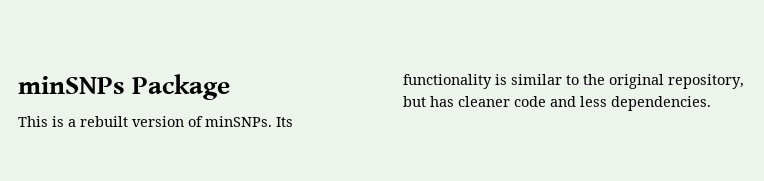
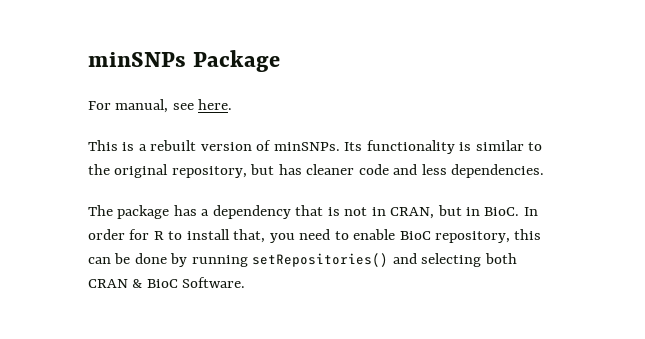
(231, 87) none -> [88,99,233,113] // For manual, see here.
(711, 103) none -> [88,205,538,219] [88,229,542,243] [88,253,517,267] [88,277,246,288] // The package has a dependency that is not in CRAN, but in BioC. In order for R to install that, you need to enable BioC repository, this can be done by running setRepositories() and selecting both CRAN & BioC Software.

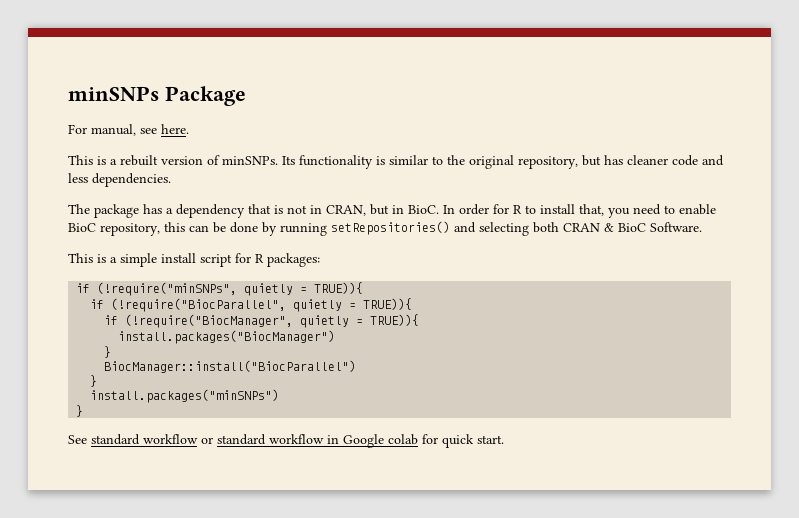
(246, 282) none -> [68,253,320,267] [76,282,364,296] [90,298,413,312] [104,314,420,328] [118,330,336,344] [104,346,112,358] [104,360,357,373] [90,375,98,387] [90,389,280,403] [76,405,84,417] [68,434,504,448] // This is a simple install script for R packages: // if (!require("minSNPs", quietly = TRUE)){ // if (!require("BiocParallel", quietly = TRUE)){ // if (!require("BiocManager", quietly = TRUE)){ // install.packages("BiocManager") // } // BiocManager::install("BiocParallel") // } // install.packages("minSNPs") // } // See standard workflow or standard workflow in Google colab for quick start.

